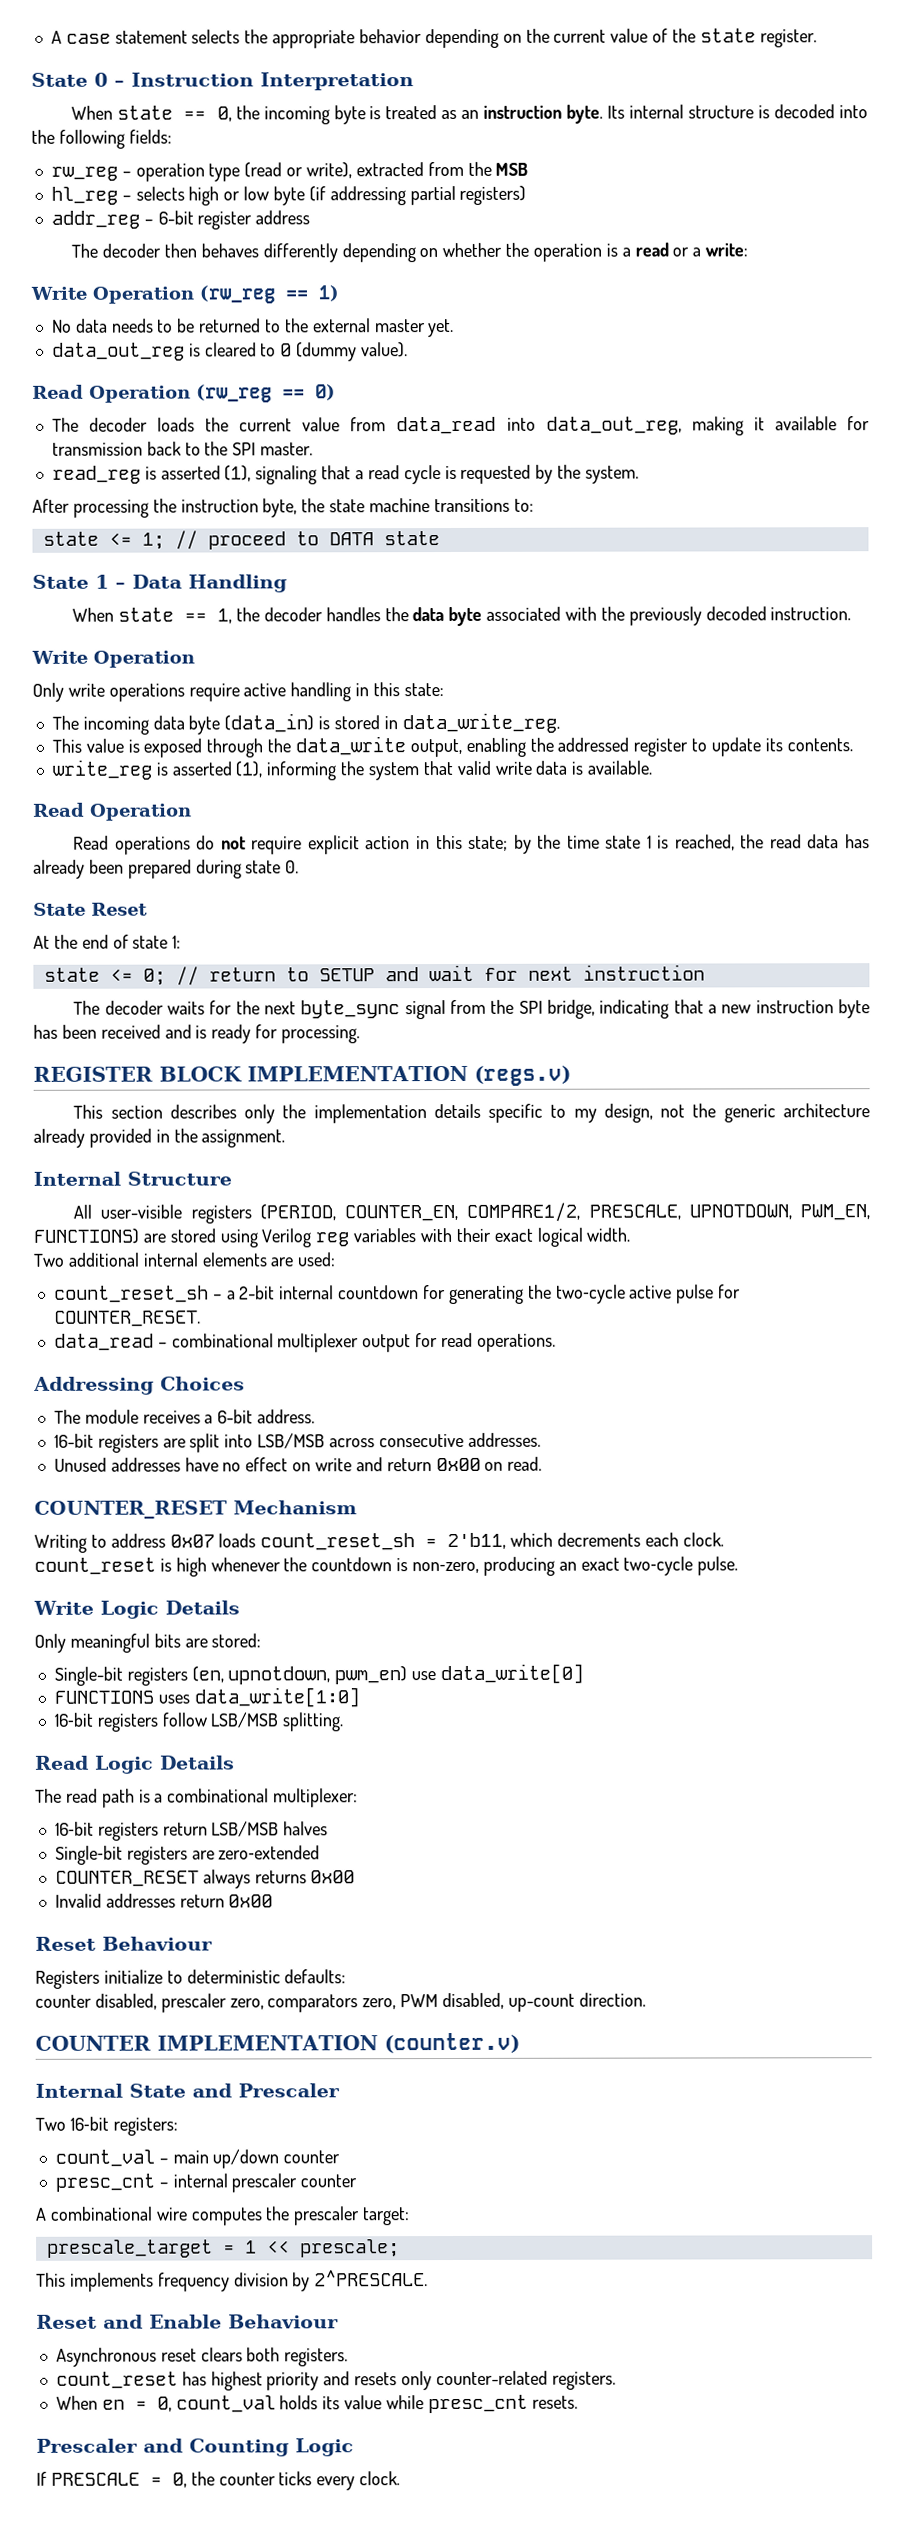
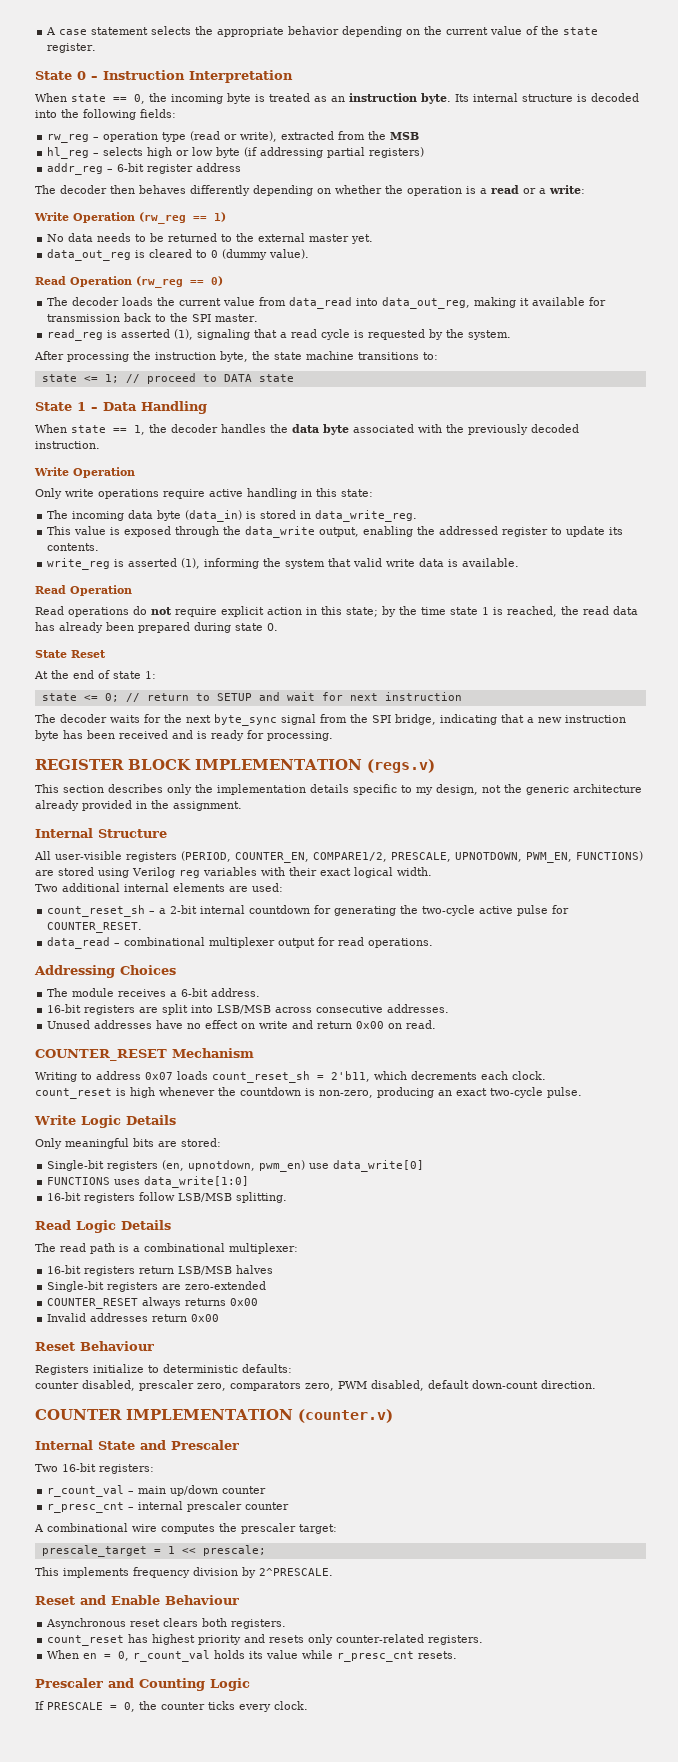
[507,1993,575,2012] up-count -> [428,1380,538,1389] default down-count
[54,2149,155,2167] count_val -> [47,1485,125,1497] r_count_val
[54,2173,155,2192] presc_cnt -> [47,1502,125,1513] r_presc_cnt
[175,2395,276,2413] count_val -> [133,1650,211,1662] r_count_val
[427,2394,528,2414] presc_cnt -> [337,1651,415,1662] r_presc_cnt

